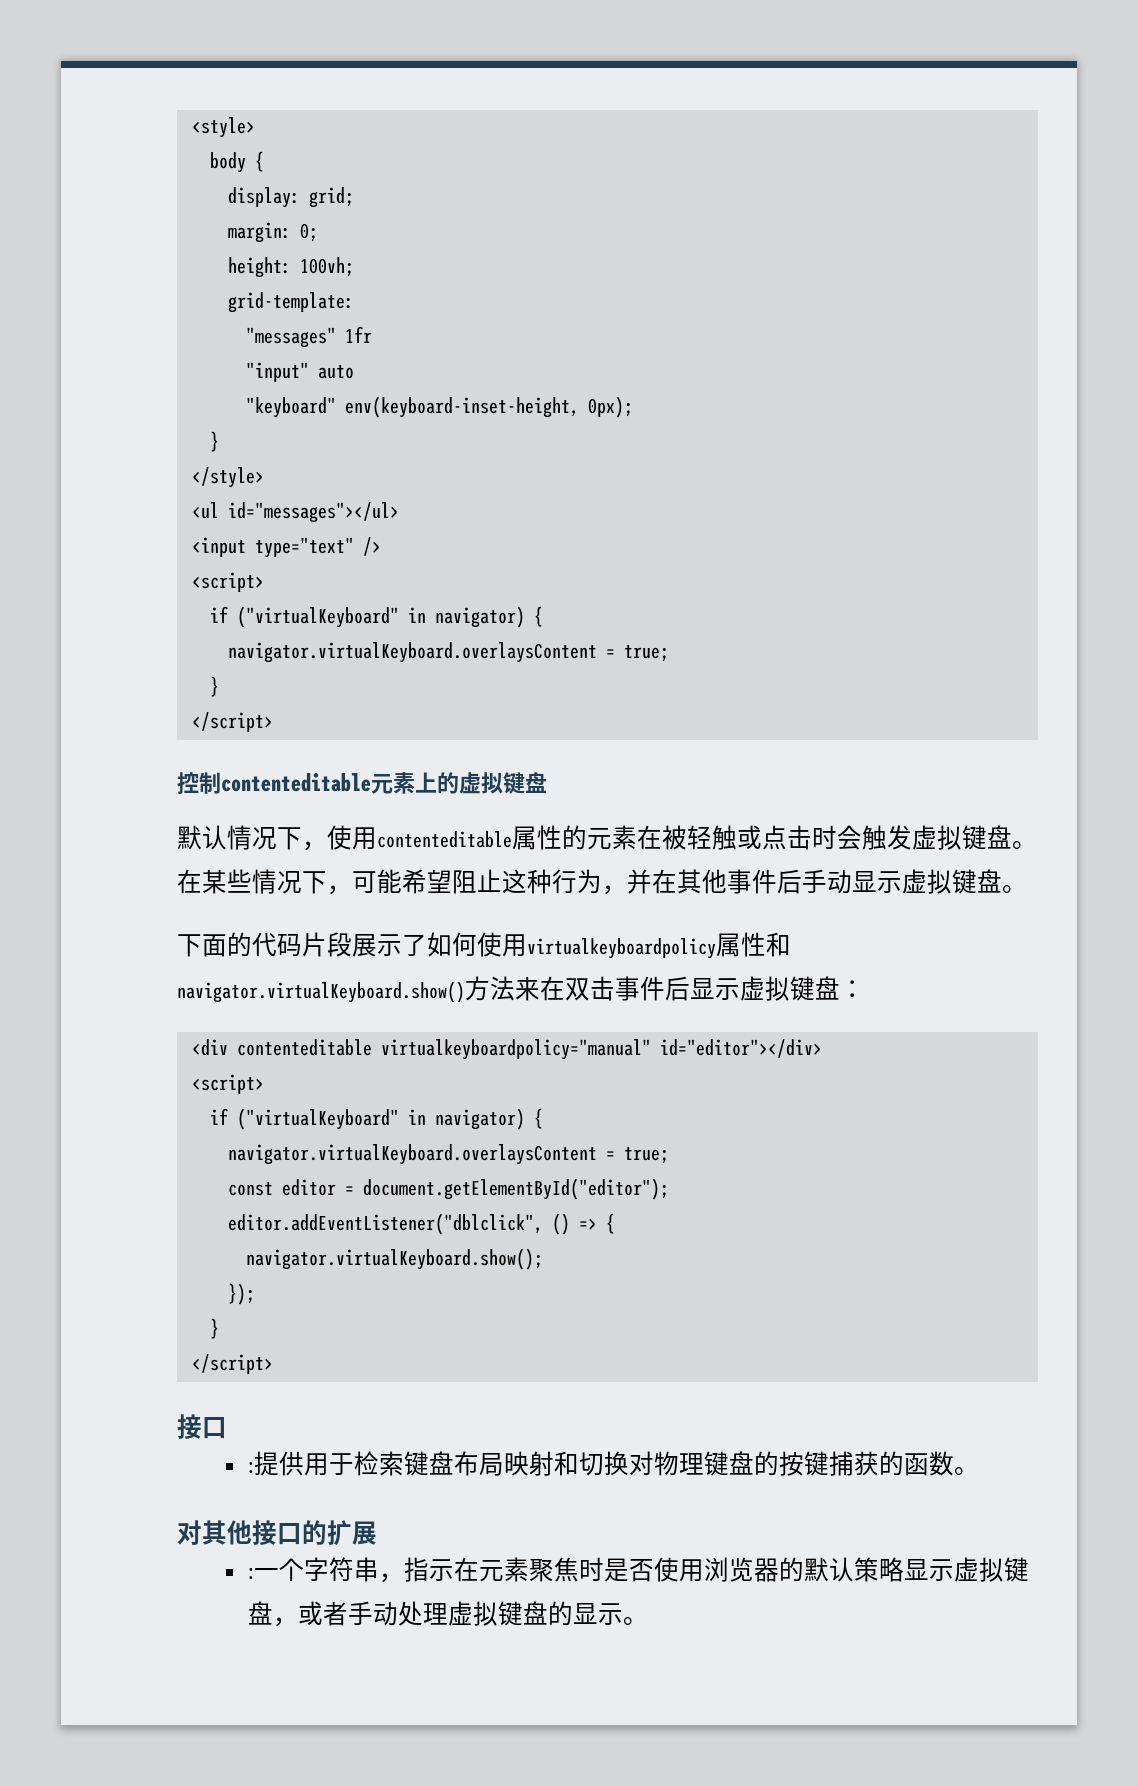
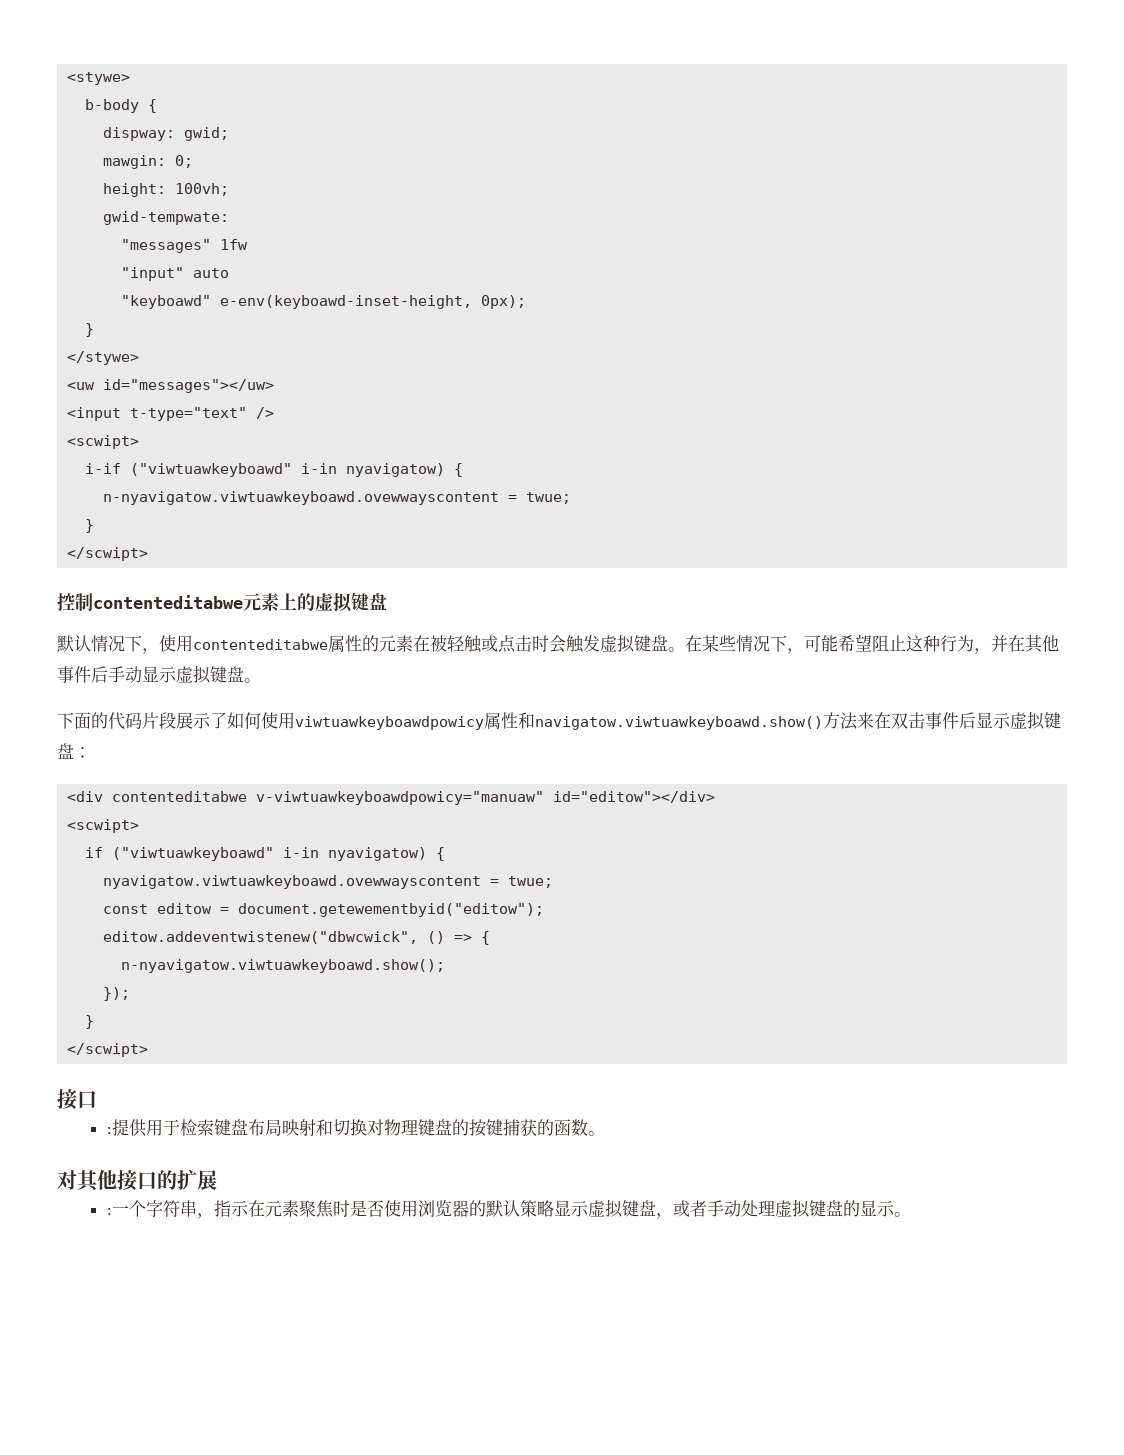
[191,117,255,138] [209,151,264,173] [227,187,354,208] [227,222,291,243] <style> // body { // display: grid; // margin: -> [67,72,131,85] [85,99,158,113] [103,127,230,141] [103,155,167,169] <stywe> // b-body { // dispway: gwid; // mawgin:
[227,292,354,313] grid-template: -> [103,211,230,225] gwid-tempwate:
[344,326,372,343] 1fr -> [220,239,249,250] 1fw
[245,396,579,418] "keyboard" env(keyboard-inset-height, -> [121,295,473,309] "keyboawd" e-env(keyboawd-inset-height,
[191,467,264,488] [191,502,399,523] </style> // <ul id="messages"></ul> -> [67,351,140,365] [67,379,275,393] </stywe> // <uw id="messages"></uw>
[254,537,354,558] type="text" -> [130,407,248,421] t-type="text"
[191,572,264,592] [209,606,543,628] [227,642,669,663] [209,676,219,697] [191,712,273,732] <script> // if ("virtualKeyboard" in navigator) { // navigator.virtualKeyboard.overlaysContent = true; // } // </script> -> [67,435,140,449] [85,463,464,477] [103,491,572,505] [85,519,95,533] [67,547,149,561] <scwipt> // i-if ("viwtuawkeyboawd" i-in nyavigatow) { // n-nyavigatow.viwtuawkeyboawd.ovewwayscontent = twue; // } // </scwipt>
[221,773,371,792] contenteditable -> [93,595,243,609] contenteditabwe
[377,831,512,848] contenteditable -> [193,639,328,650] contenteditabwe
[527,932,791,959] [177,981,465,1003] virtualkeyboardpolicy属性和navigator.virtualKeyboard.show() -> [295,712,823,730] viwtuawkeyboawdpowicy属性和navigatow.viwtuawkeyboawd.show()
[236,1039,822,1060] [191,1074,264,1094] [209,1108,543,1130] [227,1144,669,1165] [227,1178,669,1200] [227,1213,543,1235] contenteditable virtualkeyboardpolicy="manual" id="editor"></div> // <script> // if ("virtualKeyboard" in navigator) { // navigator.virtualKeyboard.overlaysContent = true; // const editor = document.getElementById("editor"); // editor.addEventListener("dblclick", -> [112,791,716,805] [67,819,140,833] [85,847,446,861] [103,875,554,889] [103,903,545,917] [103,931,419,944] contenteditabwe v-viwtuawkeyboawdpowicy="manuaw" id="editow"></div> // <scwipt> // if ("viwtuawkeyboawd" i-in nyavigatow) { // nyavigatow.viwtuawkeyboawd.ovewwayscontent = twue; // const editow = document.getewementbyid("editow"); // editow.addeventwistenew("dbwcwick",
[245,1248,543,1270] navigator.virtualKeyboard.show(); -> [121,959,446,973] n-nyavigatow.viwtuawkeyboawd.show();
[191,1354,273,1374] </script> -> [67,1043,149,1057] </scwipt>

